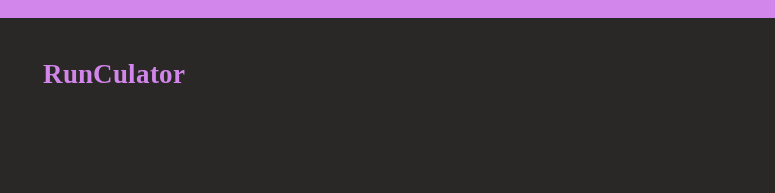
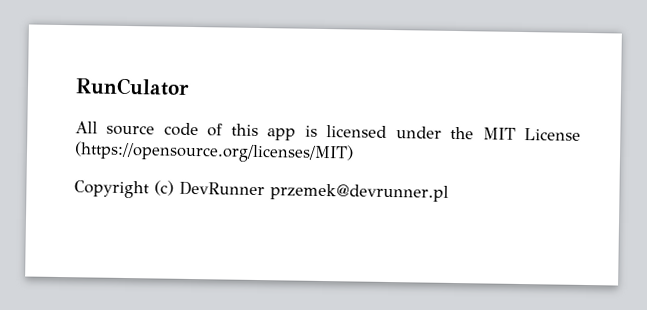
(185, 73) none -> [75,121,581,141] [74,141,354,164] [74,180,449,202] // All source code of this app is licensed under the MIT License (https://opensource.org/licenses/MIT) // Copyright (c) DevRunner przemek@devrunner.pl

